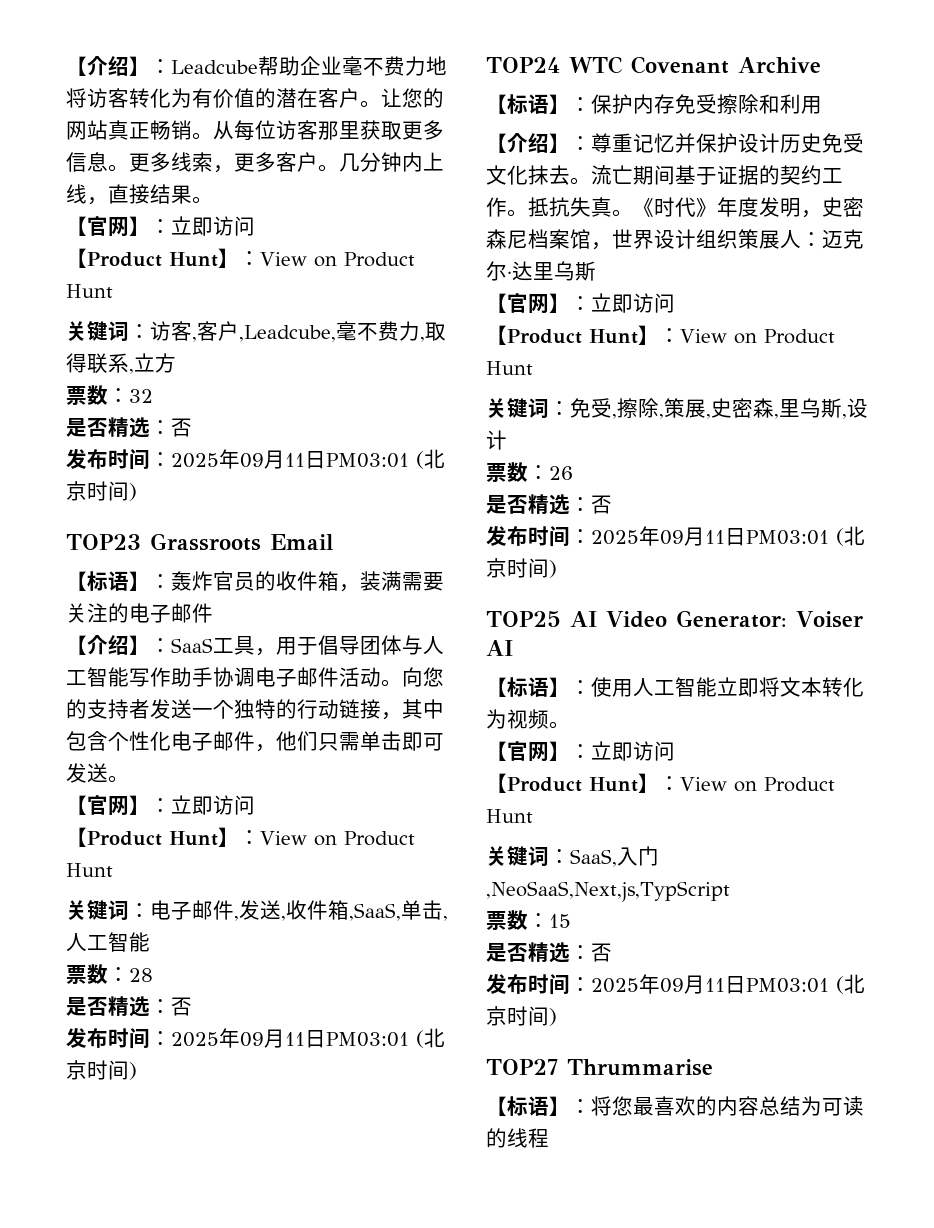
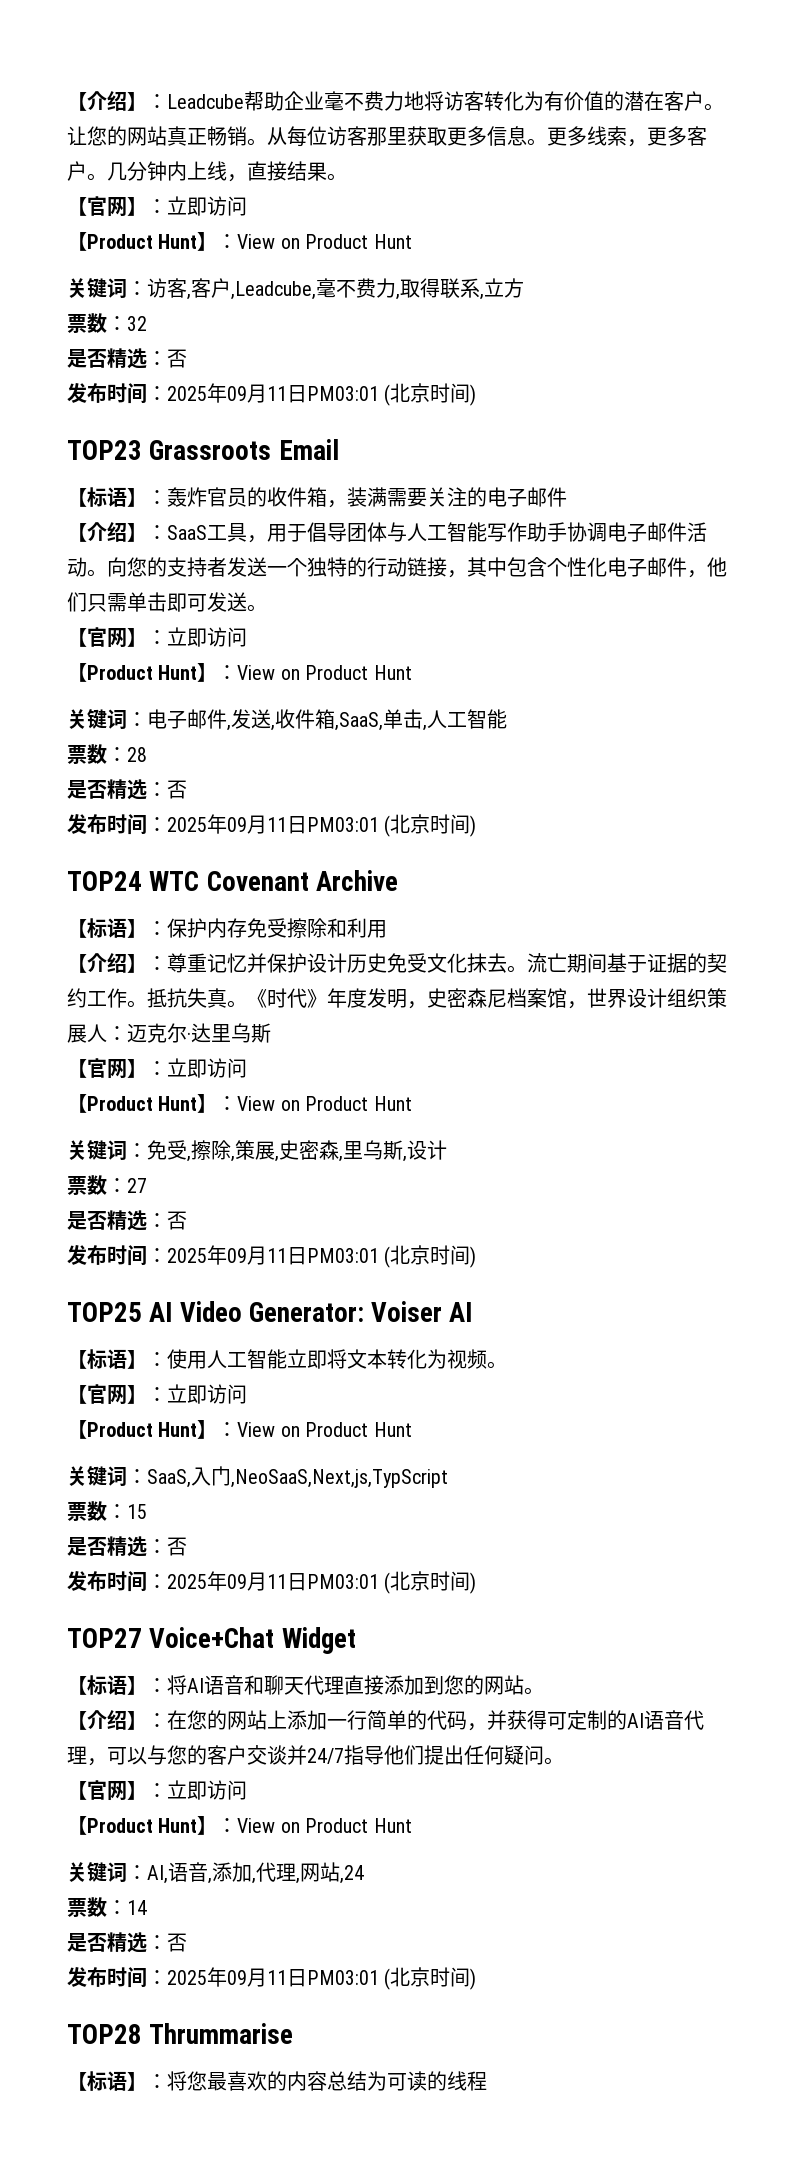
[549,466,573,480] 26 -> [127,1178,147,1193] 27
(558, 1067) none -> [149,1627,356,1654] [67,1675,544,1695] [67,1710,704,1731] [67,1745,564,1766] [67,1780,247,1801] [67,1816,412,1835] [67,1862,364,1884] [67,1897,147,1917] [67,1932,187,1953] [67,1967,477,1990] [67,2024,142,2044] Voice+Chat Widget // 【标语】：将AI语音和聊天代理直接添加到您的网站。 // 【介绍】：在您的网站上添加一行简单的代码，并获得可定制的AI语音代理，可以与您的客户交谈并24/7指导他们提出任何疑问。 // 【官网】：立即访问 // 【Product Hunt】：View on Product Hunt // 关键词：AI,语音,添加,代理,网站,24 // 票数：14 // 是否精选：否 // 发布时间：2025年09月11日PM03:01 (北京时间) // TOP28

